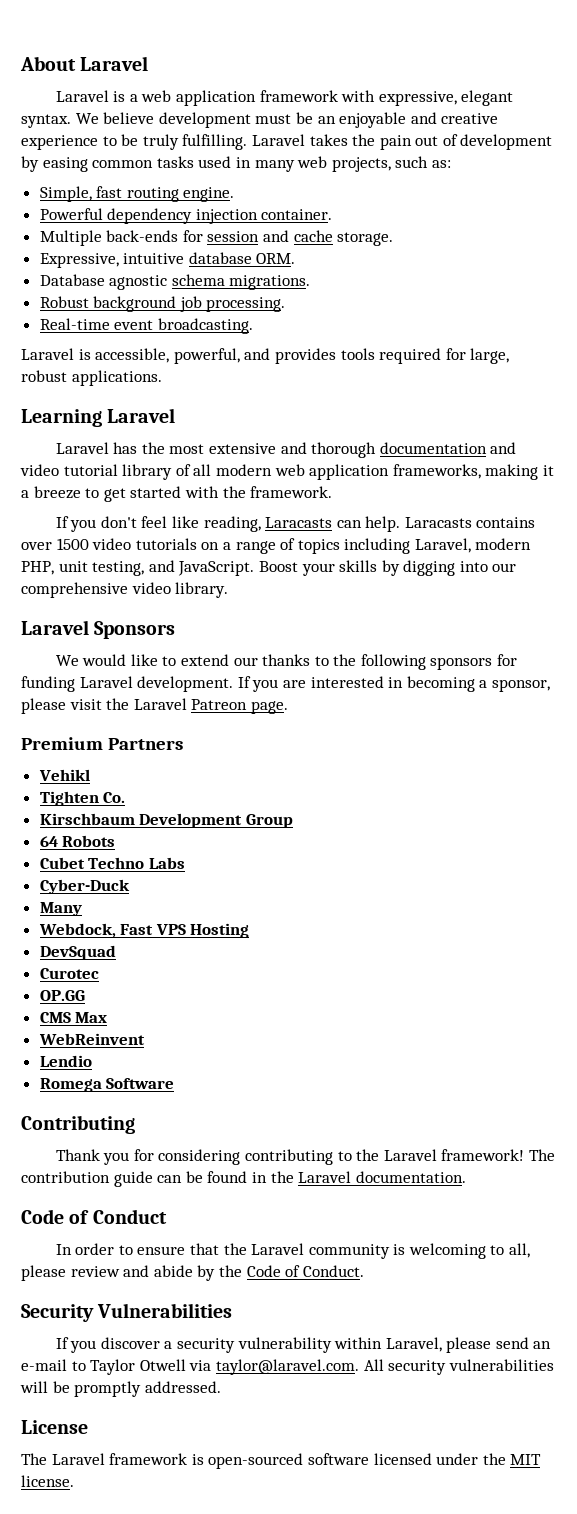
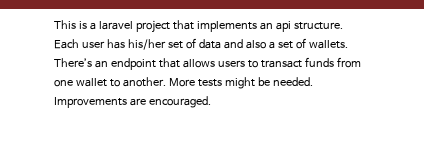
[20,56,149,71] [55,90,514,106] [21,112,499,128] [21,134,553,150] [21,156,451,172] [39,186,235,202] [39,208,333,224] [39,230,394,246] [39,252,296,268] [39,274,311,290] [39,296,286,312] [39,318,253,334] [21,348,510,364] [21,370,162,386] [21,408,176,427] [55,442,517,458] [20,464,554,480] [21,486,333,502] [55,516,536,532] [21,538,532,554] [21,560,517,576] [21,582,229,598] [21,620,176,639] [55,654,518,670] [21,676,550,692] [21,698,288,714] [21,737,183,750] [38,769,90,781] [39,791,126,806] [39,813,293,828] [39,835,116,847] [39,857,185,869] [39,879,130,894] [39,902,82,916] [38,923,250,938] [39,945,116,960] [39,968,99,979] [39,990,85,1001] [39,1012,108,1023] [38,1033,145,1045] [39,1055,92,1067] [39,1078,175,1092] [21,1115,135,1134] [55,1149,555,1165] [21,1171,466,1187] [21,1209,167,1224] [55,1243,531,1259] [21,1265,364,1281] [21,1303,233,1322] [55,1337,552,1353] [21,1359,554,1375] [20,1381,221,1397] [21,1420,88,1434] [21,1453,542,1469] [21,1475,74,1487] About Laravel // Laravel is a web application framework with expressive, elegant syntax. We believe development must be an enjoyable and creative experience to be truly fulfilling. Laravel takes the pain out of development by easing common tasks used in many web projects, such as: // Simple, fast routing engine. // Powerful dependency injection container. // Multiple back-ends for session and cache storage. // Expressive, intuitive database ORM. // Database agnostic schema migrations. // Robust background job processing. // Real-time event broadcasting. // Laravel is accessible, powerful, and provides tools required for large, robust applications. // Learning Laravel // Laravel has the most extensive and thorough documentation and video tutorial library of all modern web application frameworks, making it a breeze to get started with the framework. // If you don't feel like reading, Laracasts can help. Laracasts contains over 1500 video tutorials on a range of topics including Laravel, modern PHP, unit testing, and JavaScript. Boost your skills by digging into our comprehensive video library. // Laravel Sponsors // We would like to extend our thanks to the following sponsors for funding Laravel development. If you are interested in becoming a sponsor, please visit the Laravel Patreon page. // Premium Partners // Vehikl // Tighten Co. // Kirschbaum Development Group // 64 Robots // Cubet Techno Labs // Cyber-Duck // Many // Webdock, Fast VPS Hosting // DevSquad // Curotec // OP.GG // CMS Max // WebReinvent // Lendio // Romega Software // Contributing // Thank you for considering contributing to the Laravel framework! The contribution guide can be found in the Laravel documentation. // Code of Conduct // In order to ensure that the Laravel community is welcoming to all, please review and abide by the Code of Conduct. // Security Vulnerabilities // If you discover a security vulnerability within Laravel, please send an e-mail to Taylor Otwell via taylor@laravel.com. All security vulnerabilities will be promptly addressed. // License // The Laravel framework is open-sourced software licensed under the MIT license. -> [54,20,343,33] [54,38,348,50] [54,57,361,70] [54,77,313,89] [54,96,211,108] This is a laravel project that implements an api structure. Each user has his/her set of data and also a set of wallets. There’s an endpoint that allows users to transact funds from one wallet to another. More tests might be needed. Improvements are encouraged.

